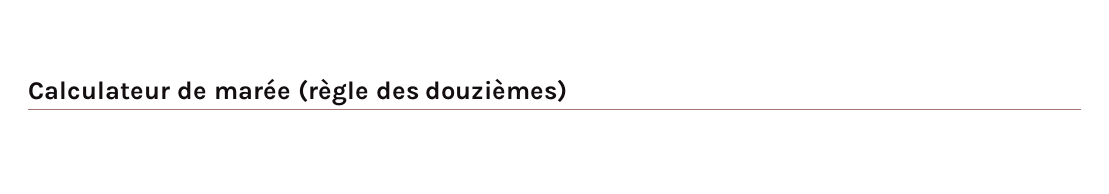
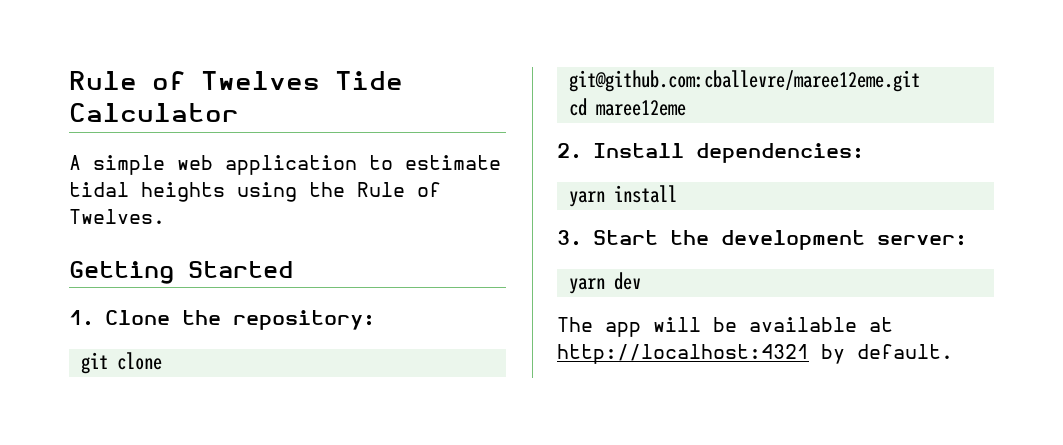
[28,78,568,106] Calculateur de marée (règle des douzièmes) -> [69,71,403,90] [69,103,239,122] [69,155,501,175] [69,182,441,202] [69,209,165,224] [69,261,293,284] [69,310,375,330] [80,352,162,374] [568,70,920,92] [568,98,686,116] [557,143,864,163] [568,185,677,207] [557,230,967,250] [568,272,641,294] [557,317,893,337] [557,344,953,364] Rule of Twelves Tide Calculator // A simple web application to estimate tidal heights using the Rule of Twelves. // Getting Started // 1. Clone the repository: // git clone git@github.com:cballevre/maree12eme.git // cd maree12eme // 2. Install dependencies: // yarn install // 3. Start the development server: // yarn dev // The app will be available at http://localhost:4321 by default.

